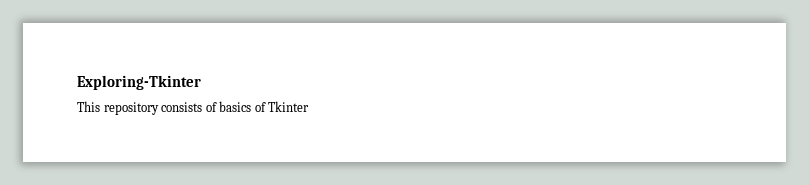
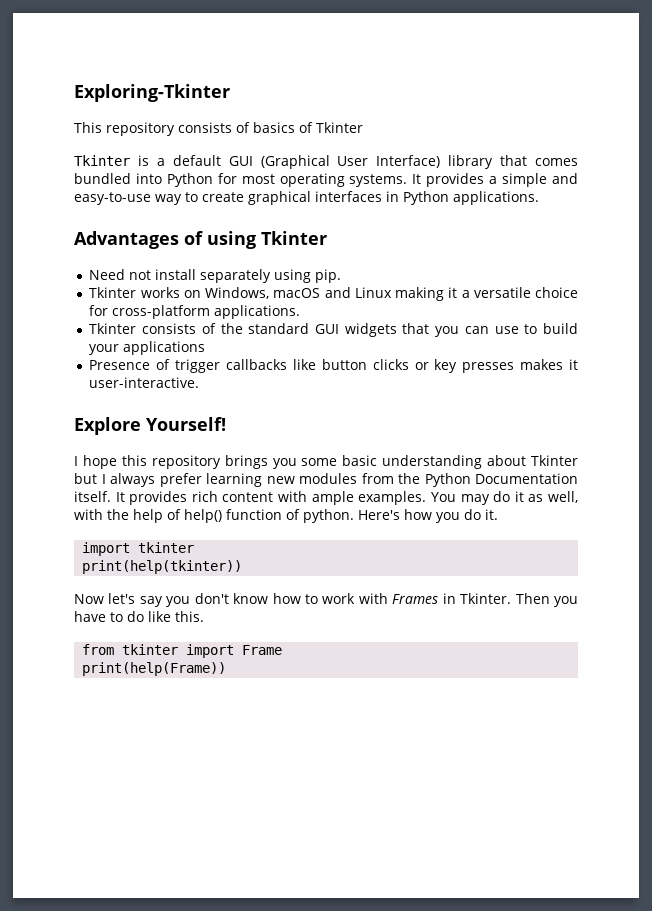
(310, 106) none -> [74,155,578,169] [74,173,579,187] [74,191,539,205] [74,231,327,249] [89,269,342,283] [89,287,579,301] [89,305,301,319] [89,323,579,337] [89,341,206,355] [89,359,578,373] [89,377,200,388] [74,417,226,435] [74,455,578,469] [74,473,578,487] [74,491,579,505] [74,509,498,523] [82,542,195,556] [82,560,243,574] [74,593,578,607] [74,611,204,622] [82,644,283,658] [82,662,227,676] // Tkinter is a default GUI (Graphical User Interface) library that comes bundled into Python for most operating systems. It provides a simple and easy-to-use way to create graphical interfaces in Python applications. // Advantages of using Tkinter // Need not install separately using pip. // Tkinter works on Windows, macOS and Linux making it a versatile choice for cross-platform applications. // Tkinter consists of the standard GUI widgets that you can use to build your applications // Presence of trigger callbacks like button clicks or key presses makes it user-interactive. // Explore Yourself! // I hope this repository brings you some basic understanding about Tkinter but I always prefer learning new modules from the Python Documentation itself. It provides rich content with ample examples. You may do it as well, with the help of help() function of python. Here's how you do it. // import tkinter // print(help(tkinter)) // Now let's say you don't know how to work with Frames in Tkinter. Then you have to do like this. // from tkinter import Frame // print(help(Frame))

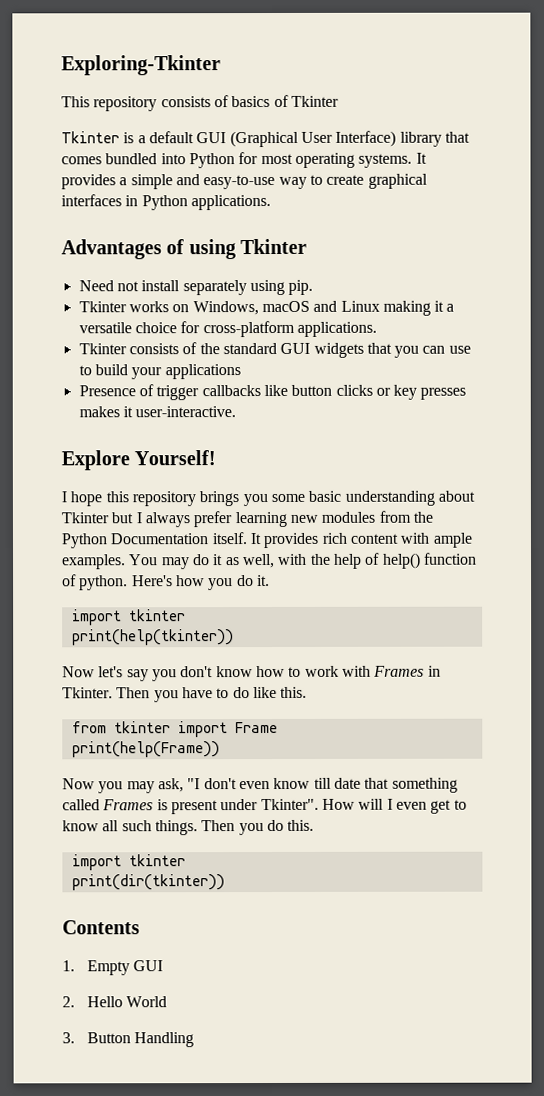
(227, 669) none -> [62,777,458,794] [62,798,467,815] [62,819,315,836] [71,854,186,871] [71,874,225,891] [62,920,140,935] [62,960,164,976] [62,996,168,1008] [62,1032,195,1048] // Now you may ask, "I don't even know till date that something called Frames is present under Tkinter". How will I even get to know all such things. Then you do this. // import tkinter // print(dir(tkinter)) // Contents // 1. Empty GUI // 2. Hello World // 3. Button Handling

